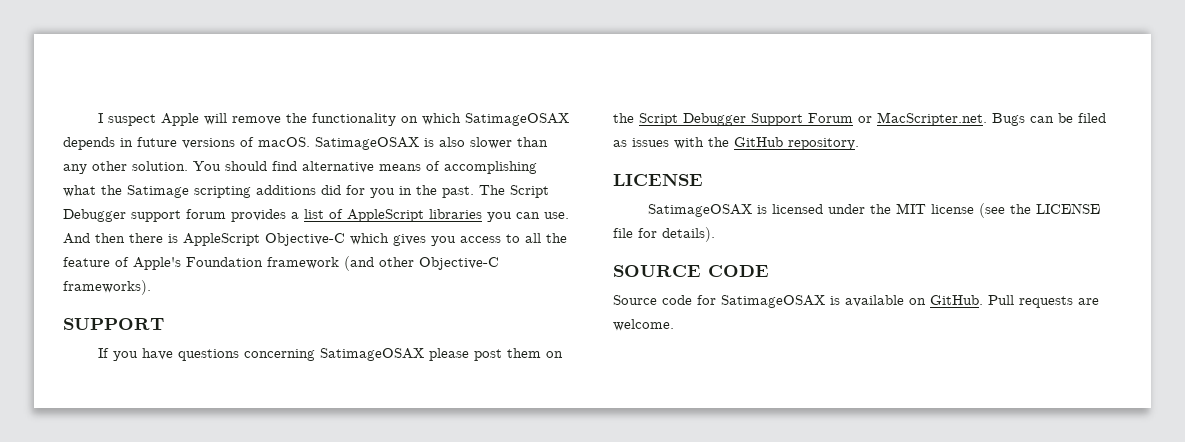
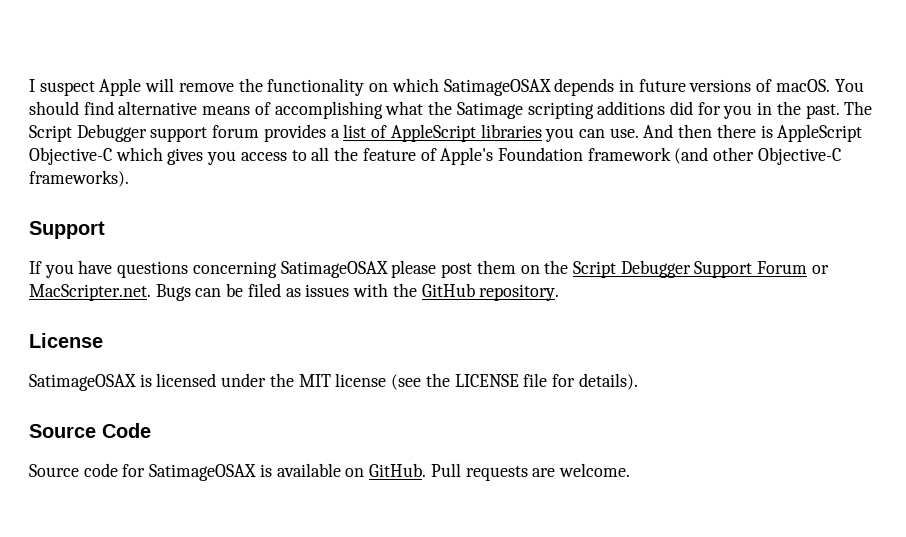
[315,137,548,150] [63,161,188,174] SatimageOSAX is also slower than any other solution. -> (830, 85) none
[63,318,164,330] SUPPORT -> [29,221,105,239] Support
[613,173,703,186] LICENSE -> [29,333,103,348] License
[613,265,769,277] SOURCE CODE -> [29,423,151,438] Source Code

